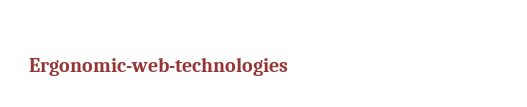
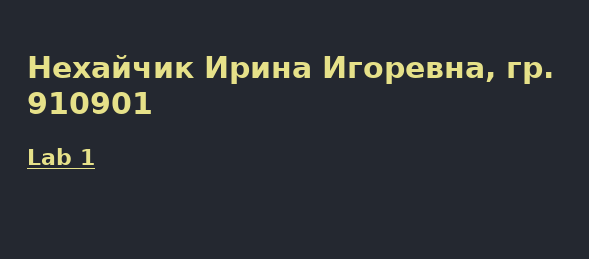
[29,57,288,76] Ergonomic-web-technologies -> [27,55,554,84] [27,92,153,114] [27,148,95,165] Нехайчик Ирина Игоревна, гр. 910901 // Lab 1

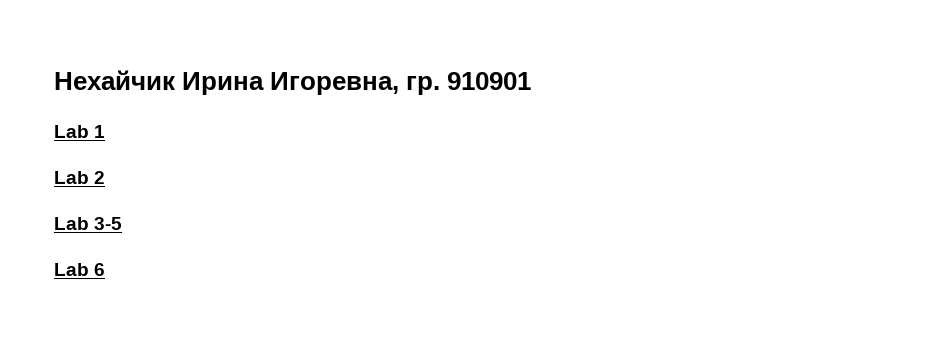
(95, 157) none -> [54,171,106,184] [54,217,123,230] [54,263,106,276] // Lab 2 // Lab 3-5 // Lab 6

